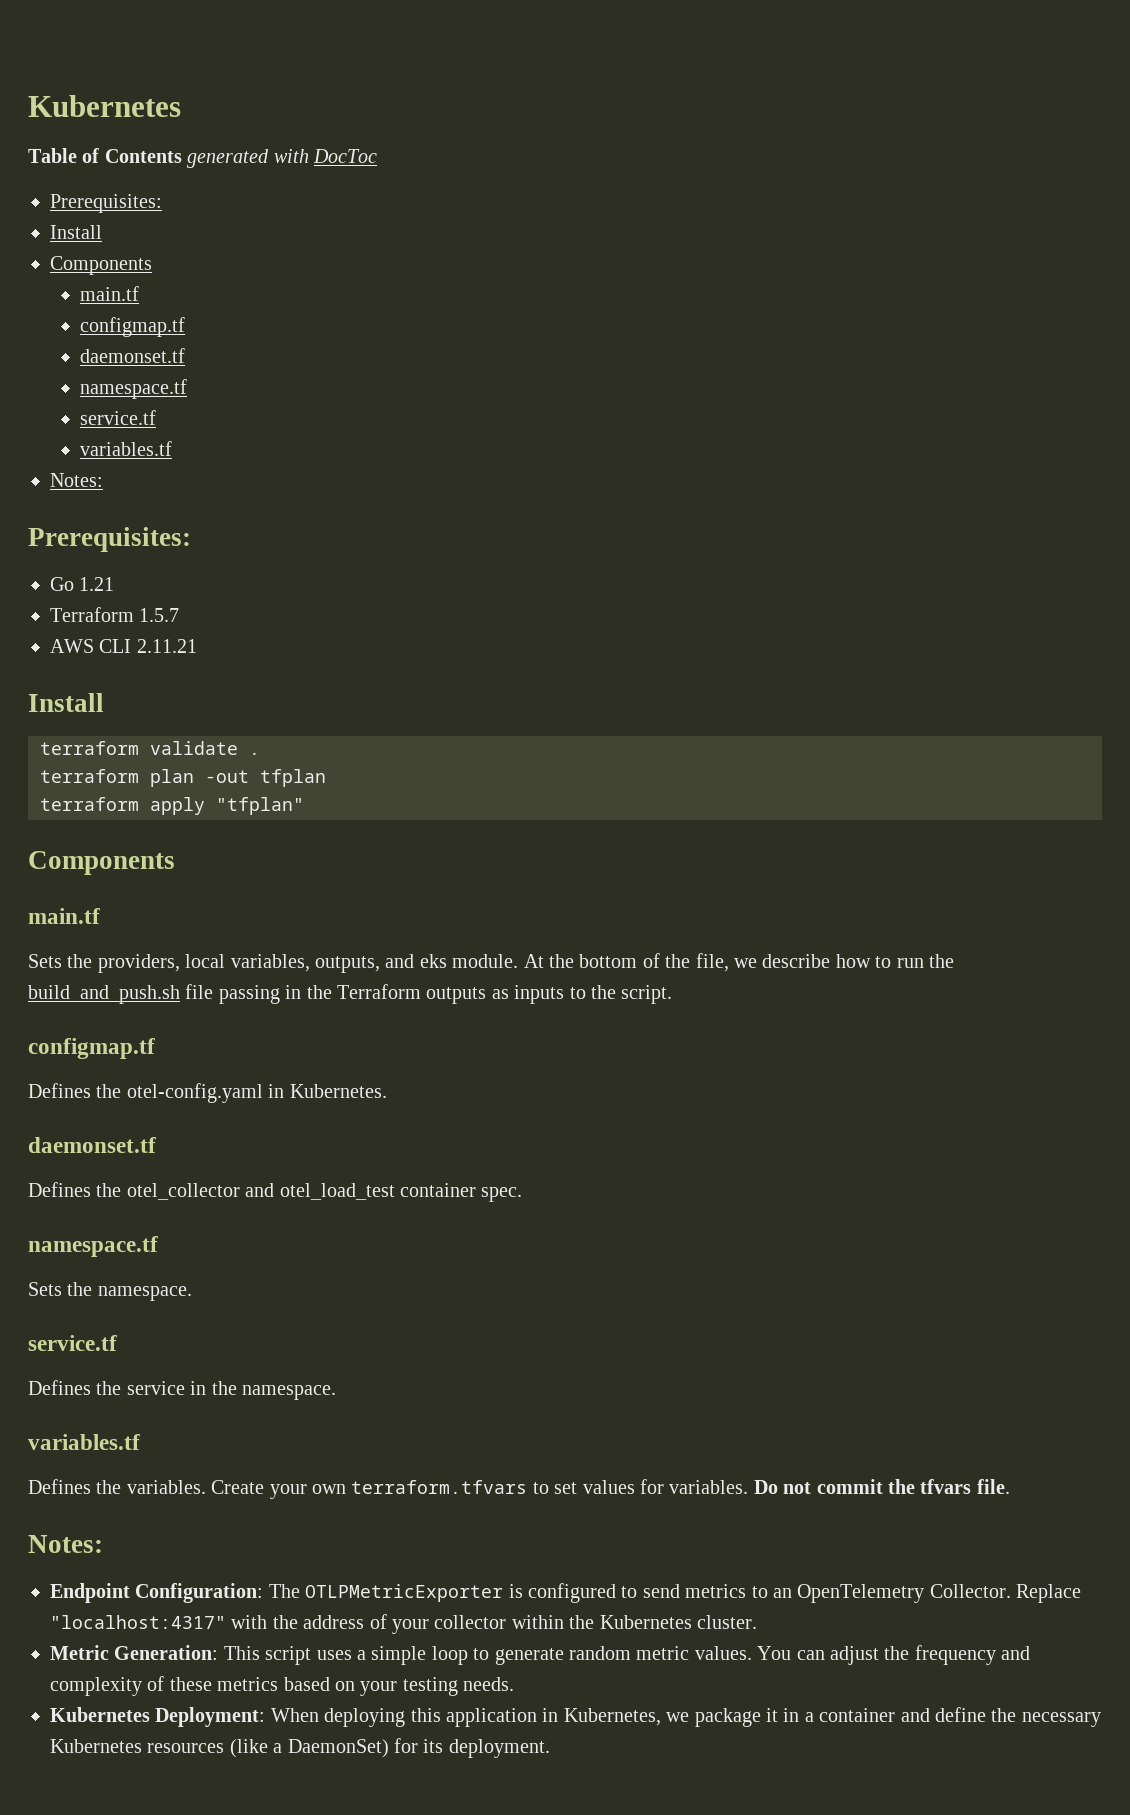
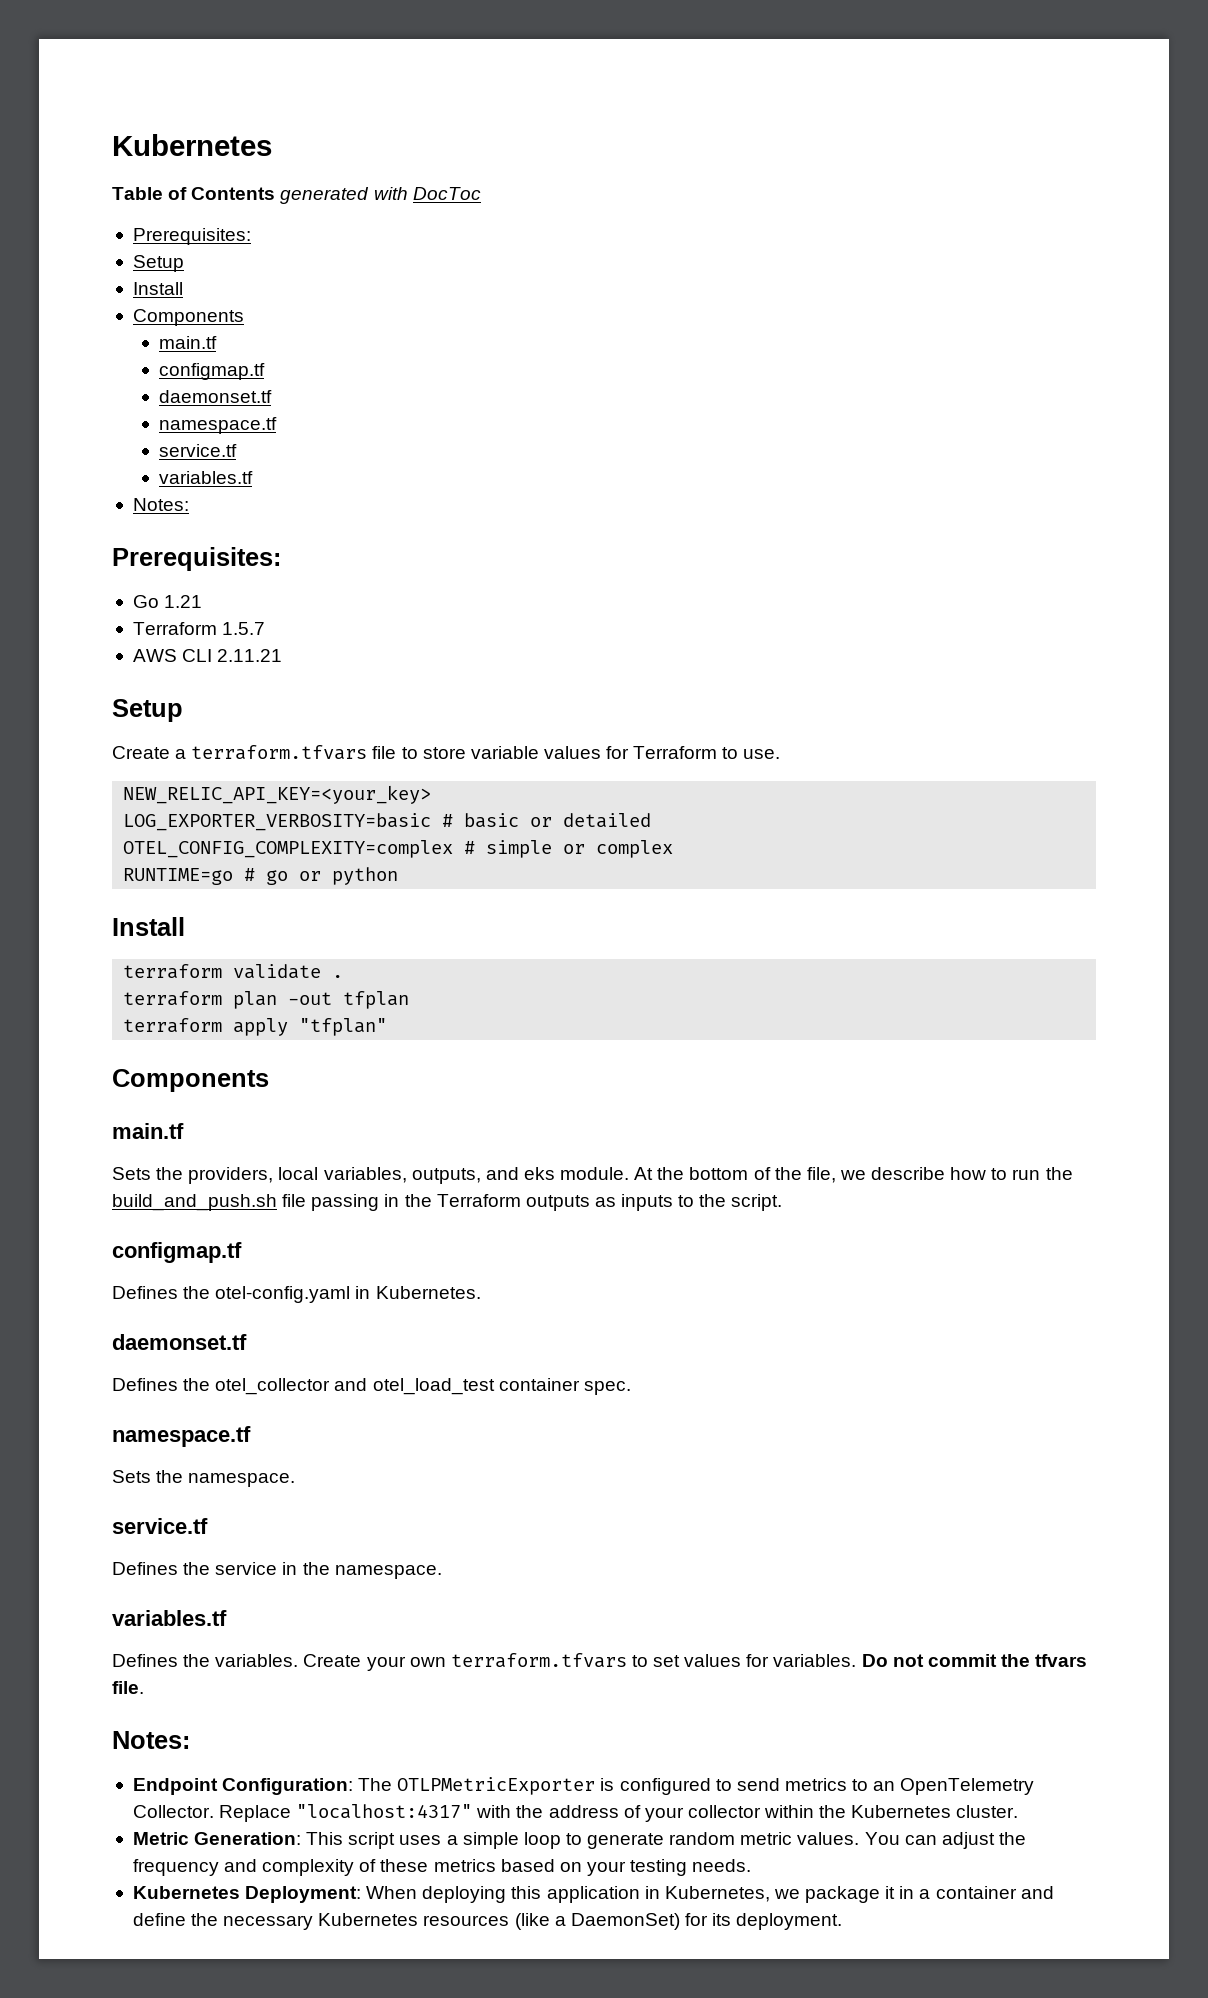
(162, 203) none -> [132,255,184,272] // Setup
(197, 646) none -> [112,699,183,722] [112,745,781,760] [123,785,432,804] [123,813,652,831] [123,840,674,858] [123,867,399,885] // Setup // Create a terraform.tfvars file to store variable values for Terraform to use. // NEW_RELIC_API_KEY=<your_key> // LOG_EXPORTER_VERBOSITY=basic # basic or detailed // OTEL_CONFIG_COMPLEXITY=complex # simple or complex // RUNTIME=go # go or python

